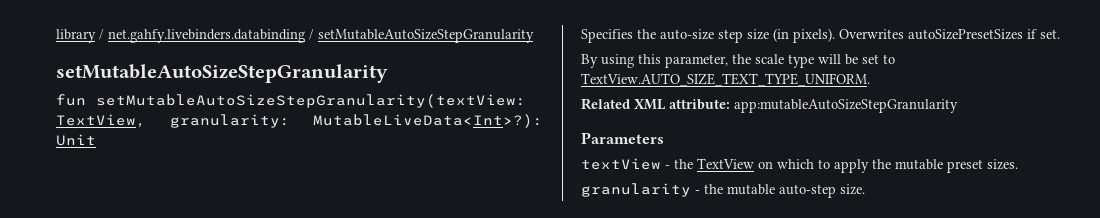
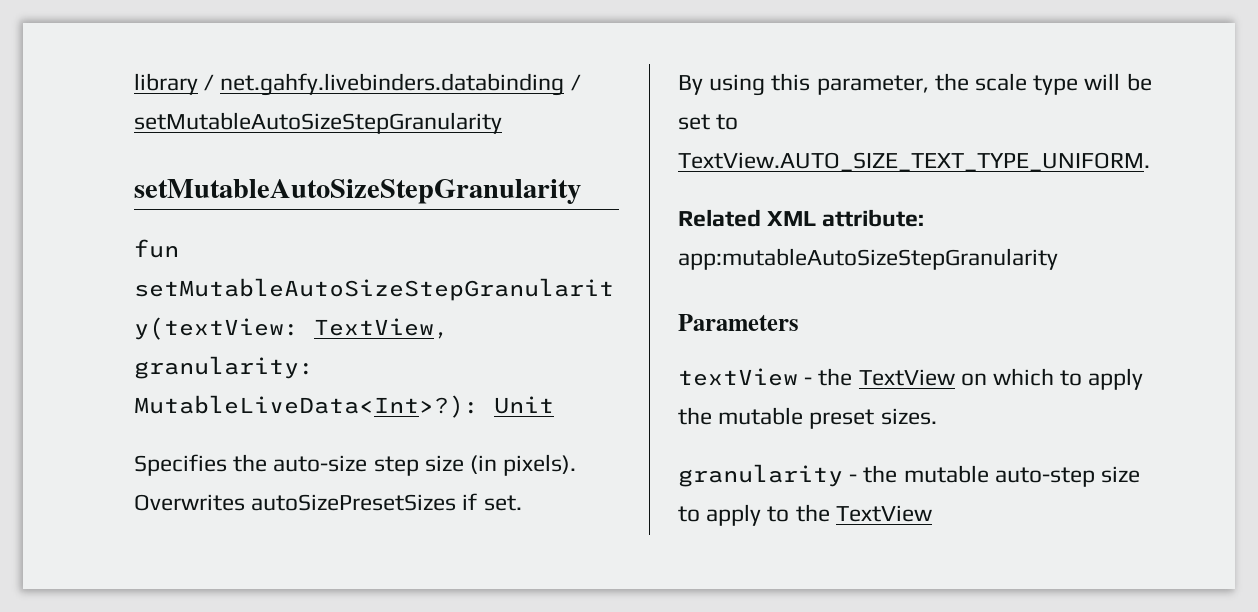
[840,184,865,195] size. -> [1101,466,1141,483] [678,504,932,526] size to apply to the TextView

